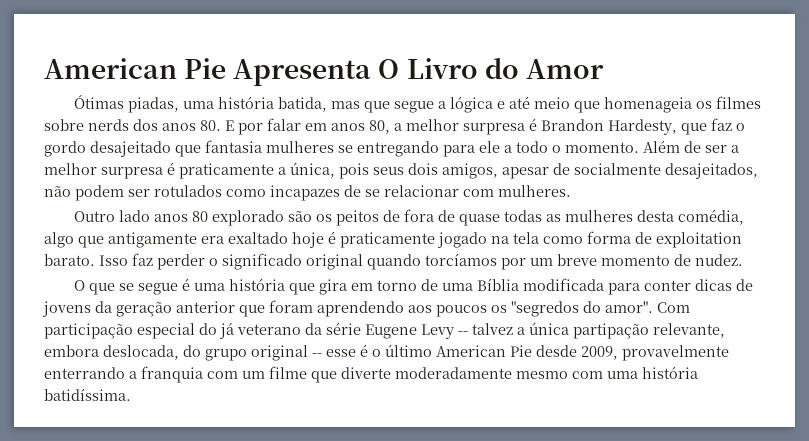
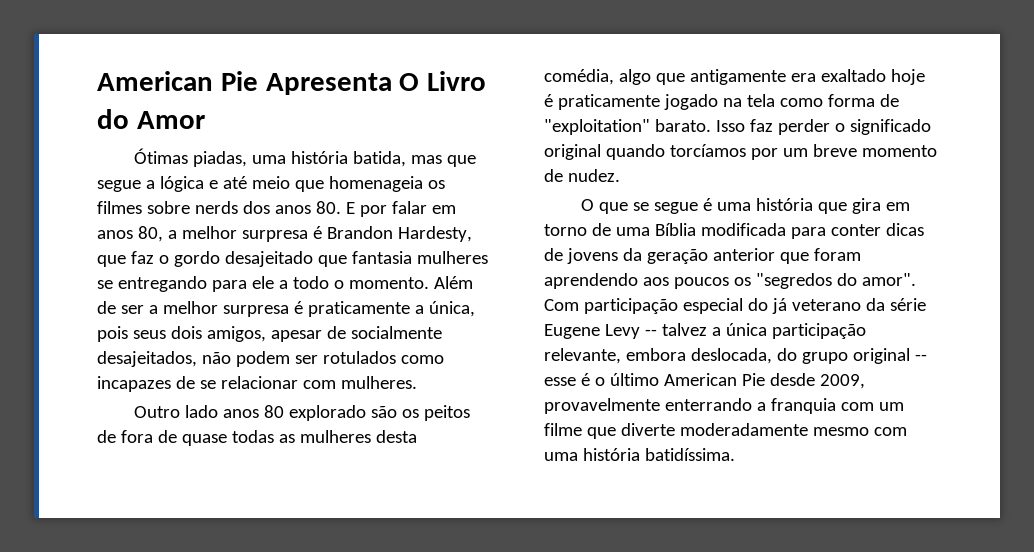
[656,232,742,248] exploitation -> [544,119,650,135] "exploitation"
[573,323,649,339] partipação -> [771,323,866,339] participação

